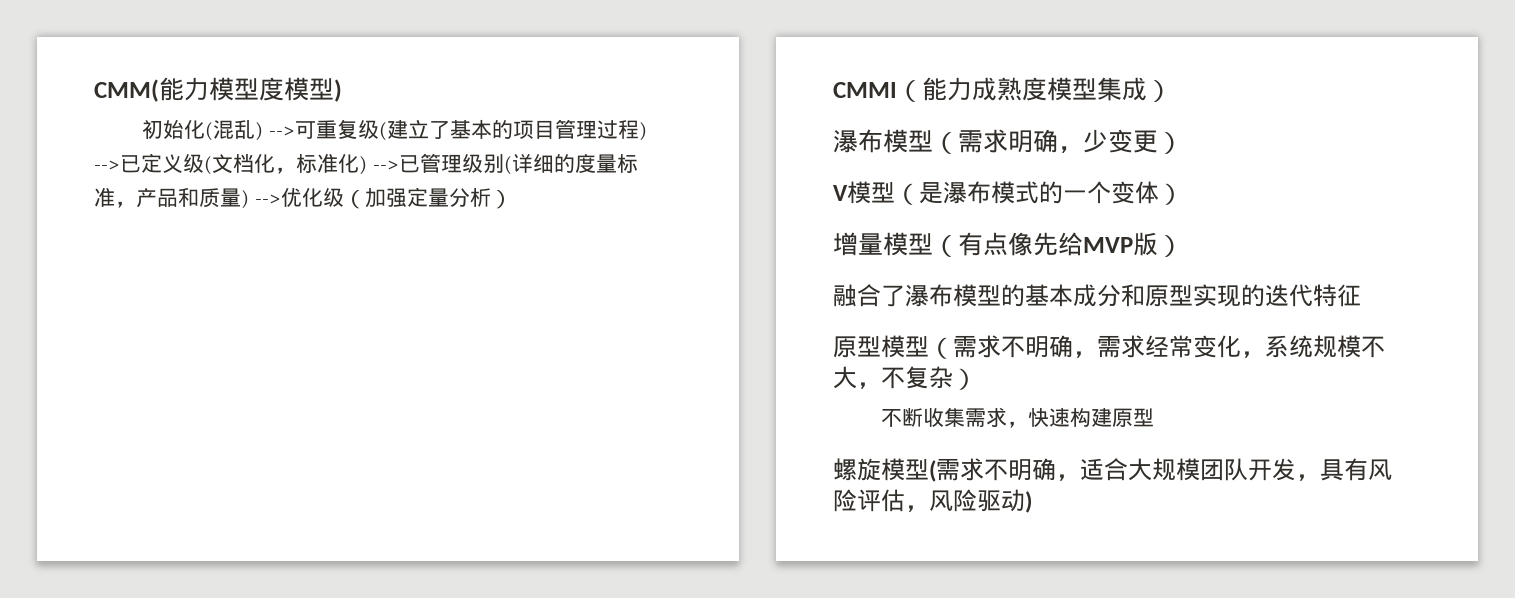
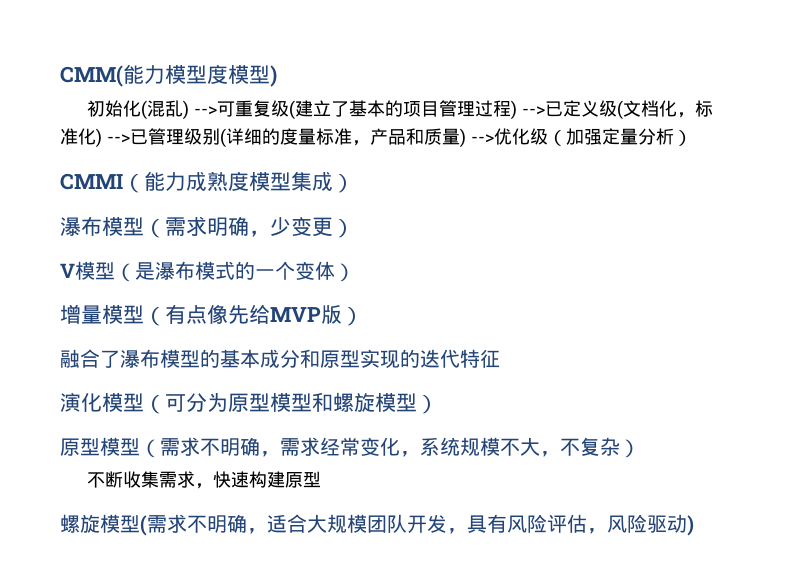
(1361, 295) none -> [60,392,438,414] // 演化模型（可分为原型模型和螺旋模型）

